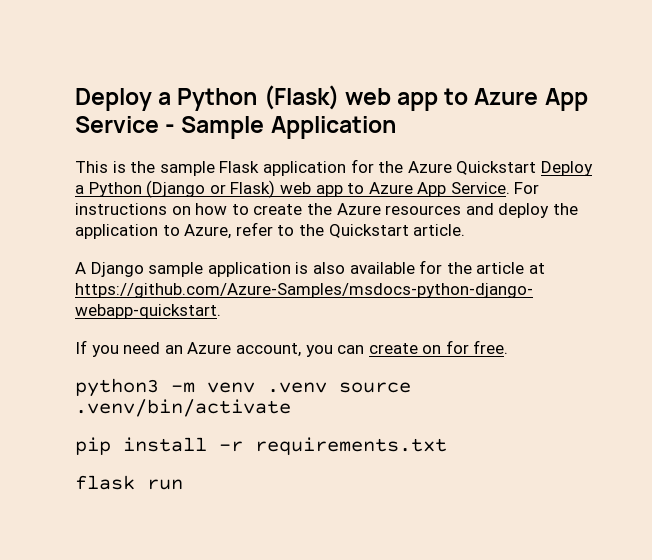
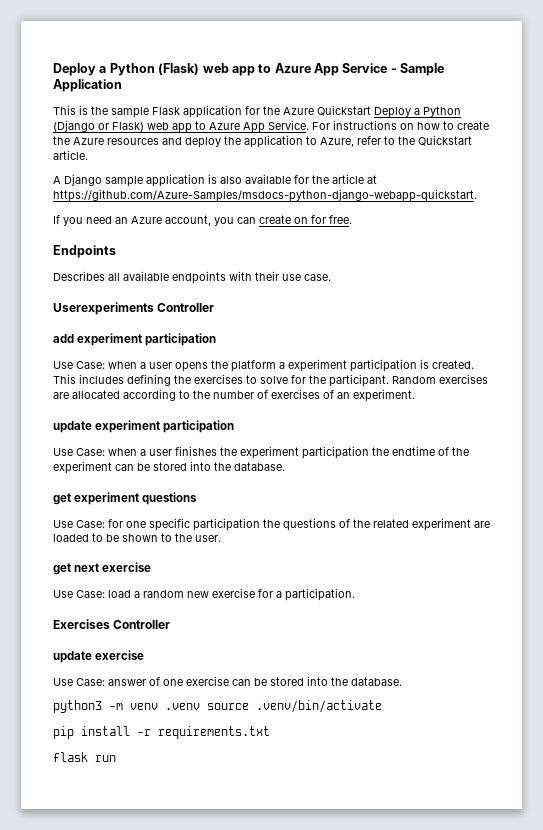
(509, 347) none -> [53,245,116,258] [53,271,331,284] [53,302,215,315] [53,333,217,346] [53,359,474,372] [53,374,488,387] [53,389,415,402] [53,420,235,433] [53,446,469,459] [53,461,285,474] [53,492,198,505] [53,518,490,531] [53,533,221,542] [53,562,152,575] [53,588,355,601] [53,619,171,629] [53,650,145,663] [53,676,402,686] // Endpoints // Describes all available endpoints with their use case. // Userexperiments Controller // add experiment participation // Use Case: when a user opens the platform a experiment participation is created. This includes defining the exercises to solve for the participant. Random exercises are allocated according to the number of exercises of an experiment. // update experiment participation // Use Case: when a user finishes the experiment participation the endtime of the experiment can be stored into the database. // get experiment questions // Use Case: for one specific participation the questions of the related experiment are loaded to be shown to the user. // get next exercise // Use Case: load a random new exercise for a participation. // Exercises Controller // update exercise // Use Case: answer of one exercise can be stored into the database.

